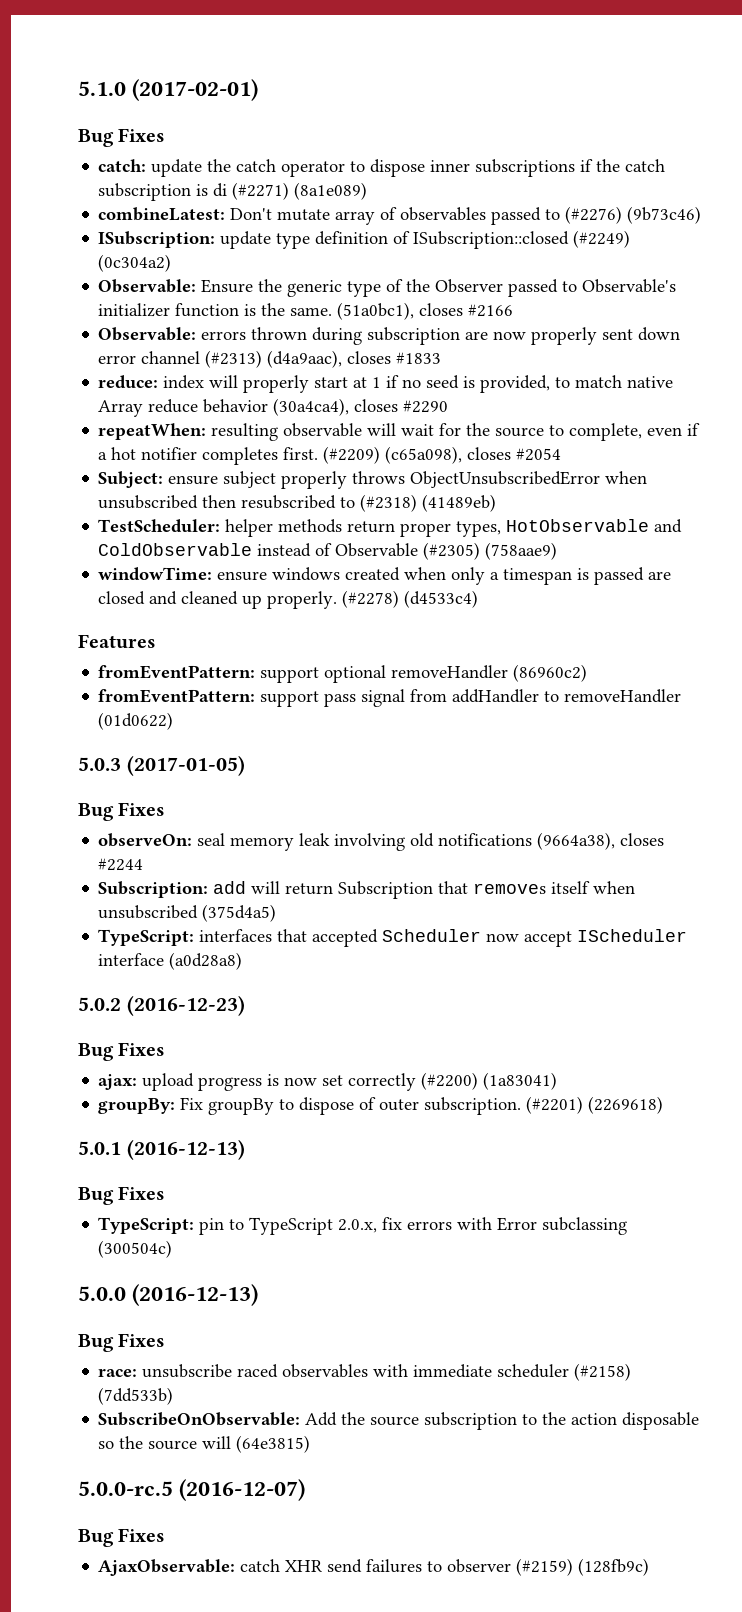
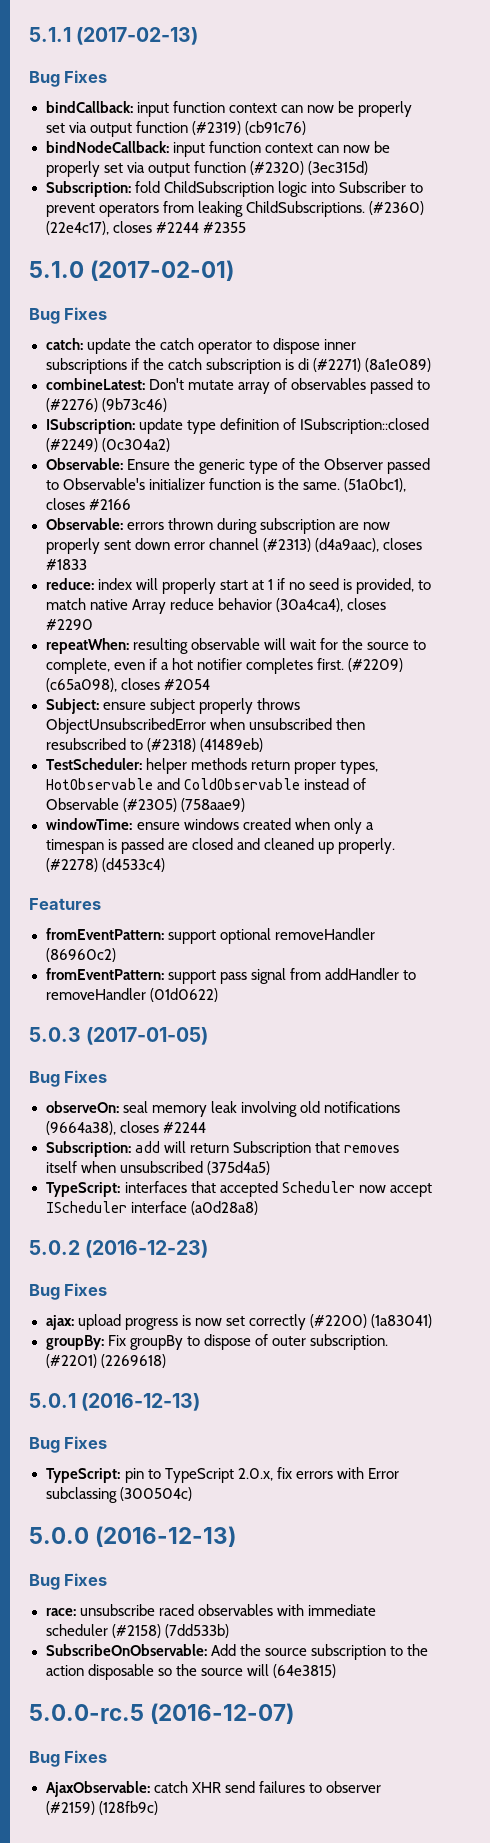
(78, 88) none -> [29,27,199,45] [29,70,108,87] [45,101,412,117] [45,121,306,137] [45,141,390,157] [45,161,368,177] [45,181,423,197] [45,201,424,217] [45,221,246,235] 5.1.1 (2017-02-13) // Bug Fixes // bindCallback: input function context can now be properly set via output function (#2319) (cb91c76) // bindNodeCallback: input function context can now be properly set via output function (#2320) (3ec315d) // Subscription: fold ChildSubscription logic into Subscriber to prevent operators from leaking ChildSubscriptions. (#2360) (22e4c17), closes #2244 #2355 //

